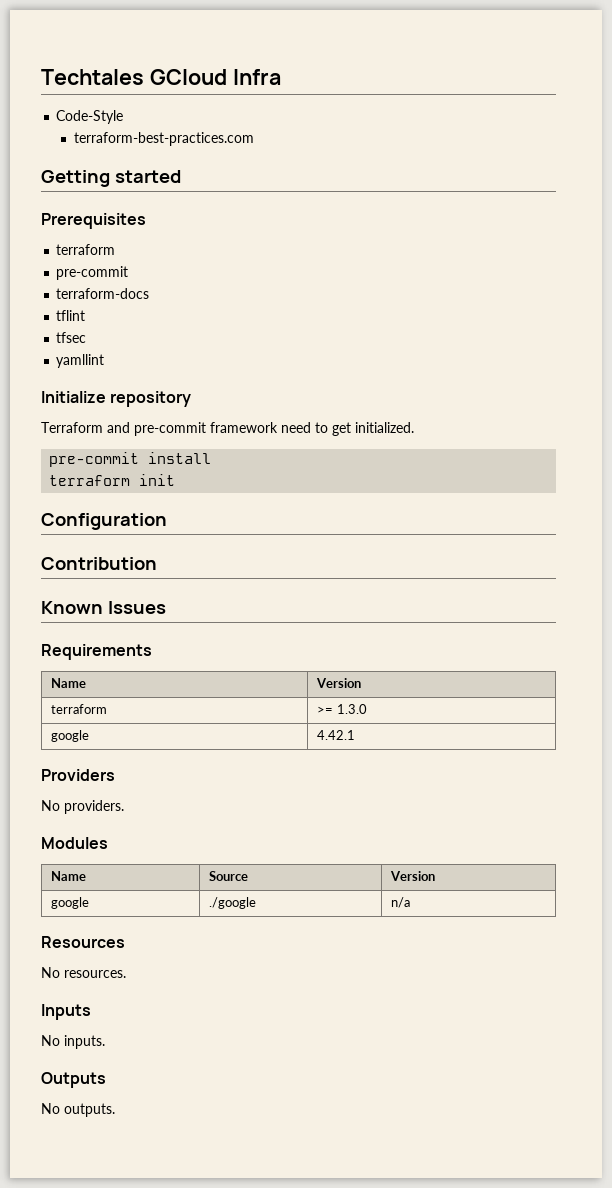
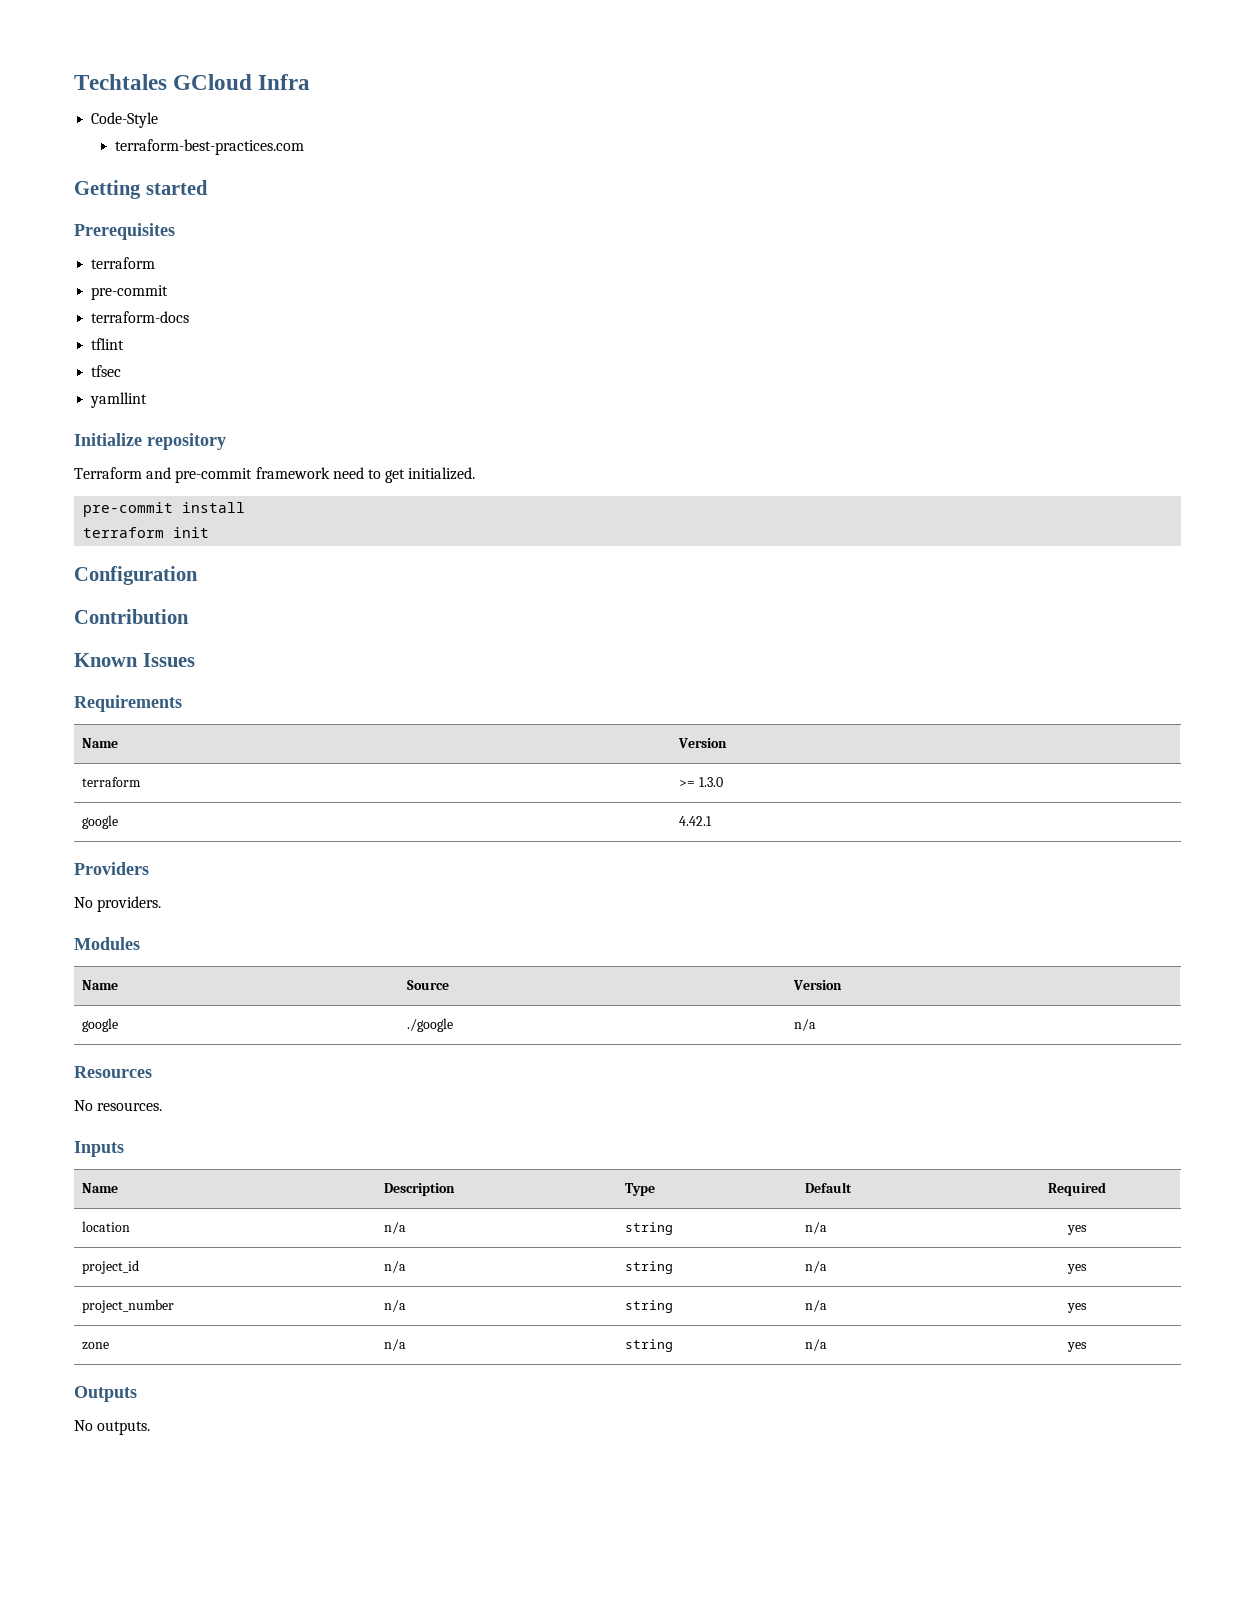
[41,1035,105,1049] // No inputs. -> [81,1183,118,1193] [383,1183,455,1196] [624,1183,655,1196] [804,1182,852,1193] [1047,1182,1106,1196] [81,1221,130,1232] [383,1222,406,1234] [624,1222,673,1235] [804,1222,827,1234] [1066,1225,1087,1235] [81,1260,139,1274] [383,1261,406,1273] [624,1261,673,1274] [804,1261,827,1273] [1066,1264,1087,1274] [81,1299,174,1313] [383,1300,406,1312] [624,1300,673,1313] [804,1300,827,1312] [1066,1303,1087,1313] [81,1342,109,1350] [383,1339,406,1351] [624,1339,673,1352] [804,1339,827,1351] [1066,1342,1087,1352] // Name | Description | Type | Default | Required // location | n/a | string | n/a | yes // project_id | n/a | string | n/a | yes // project_number | n/a | string | n/a | yes // zone | n/a | string | n/a | yes

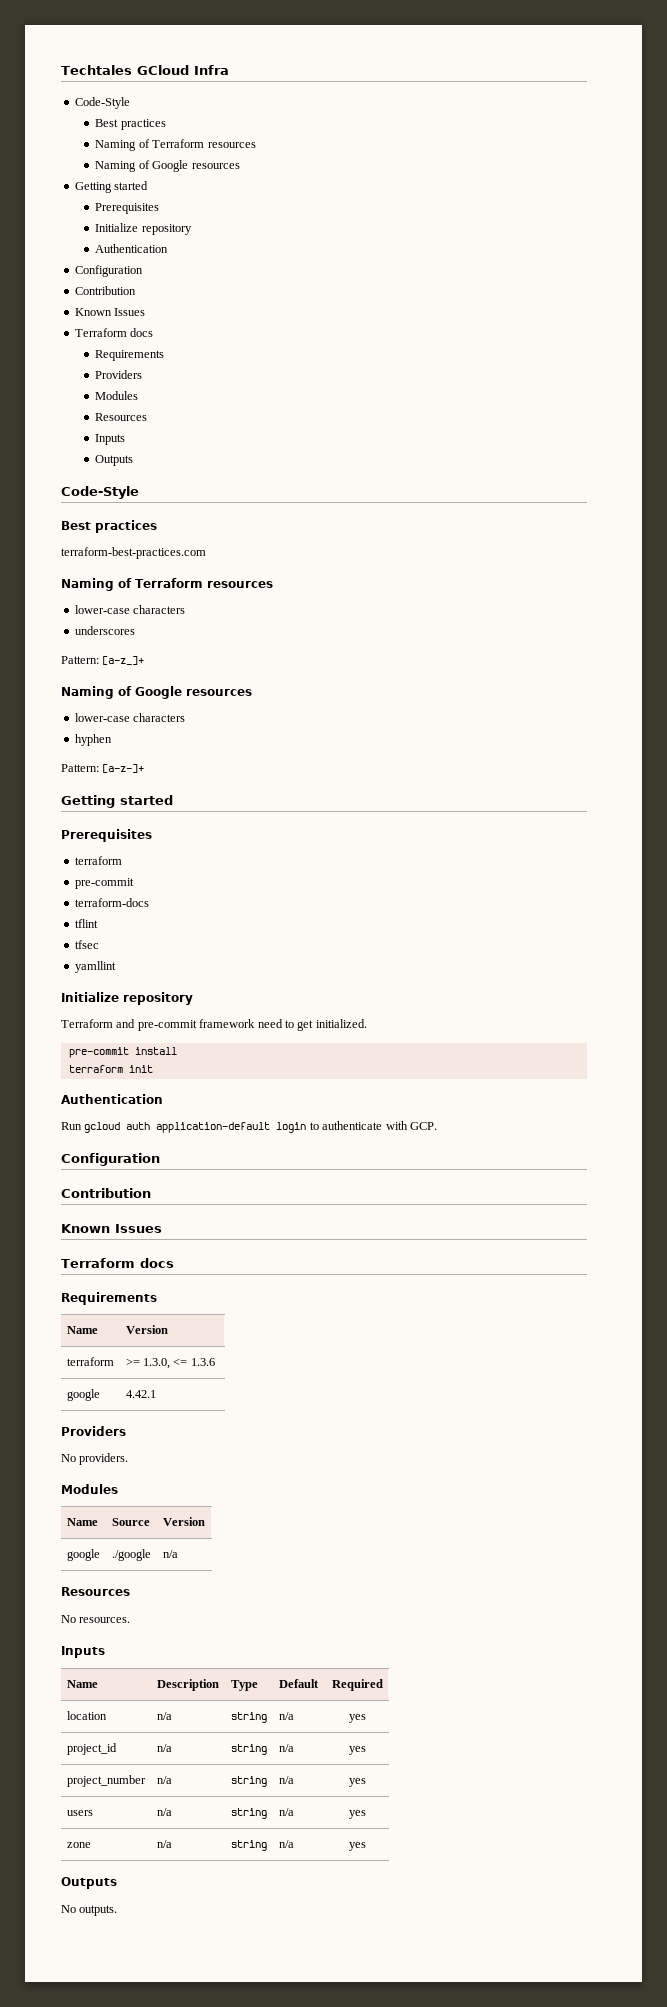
[115,139,305,155] terraform-best-practices.com -> [95,119,166,130] [95,139,256,151] [95,160,240,172] [74,181,149,193] [95,203,160,214] [95,223,192,235] [95,244,169,253] [74,265,143,277] [74,286,136,295] [74,308,146,316] [74,328,154,337] [95,350,165,361] [95,370,143,379] [95,391,139,400] [95,413,148,421] [95,434,126,445] [95,455,134,466] [61,486,139,499] [61,520,157,533] [61,547,206,559] [61,578,273,591] [74,605,186,614] [74,626,135,635] [61,656,145,665] [61,686,252,699] [74,713,186,722] [74,734,112,746] [61,764,145,773] Best practices // Naming of Terraform resources // Naming of Google resources // Getting started // Prerequisites // Initialize repository // Authentication // Configuration // Contribution // Known Issues // Terraform docs // Requirements // Providers // Modules // Resources // Inputs // Outputs // Code-Style // Best practices // terraform-best-practices.com // Naming of Terraform resources // lower-case characters // underscores // Pattern: [a-z_]+ // Naming of Google resources // lower-case characters // hyphen // Pattern: [a-z-]+
[74,566,198,585] [74,609,189,624] [74,653,195,667] // Configuration // Contribution // Known Issues -> [61,1094,163,1104] [61,1121,437,1133] [61,1153,160,1166] [61,1188,151,1198] [61,1224,162,1233] [61,1258,174,1268] // Authentication // Run gcloud auth application-default login to authenticate with GCP. // Configuration // Contribution // Known Issues // Terraform docs
[698,777,723,787] 1.3.0 -> [143,1358,215,1369] 1.3.0, <= 1.3.6
(1087, 1308) none -> [66,1810,93,1816] [156,1808,172,1816] [230,1808,267,1819] [278,1808,294,1816] [348,1810,366,1819] // users | n/a | string | n/a | yes

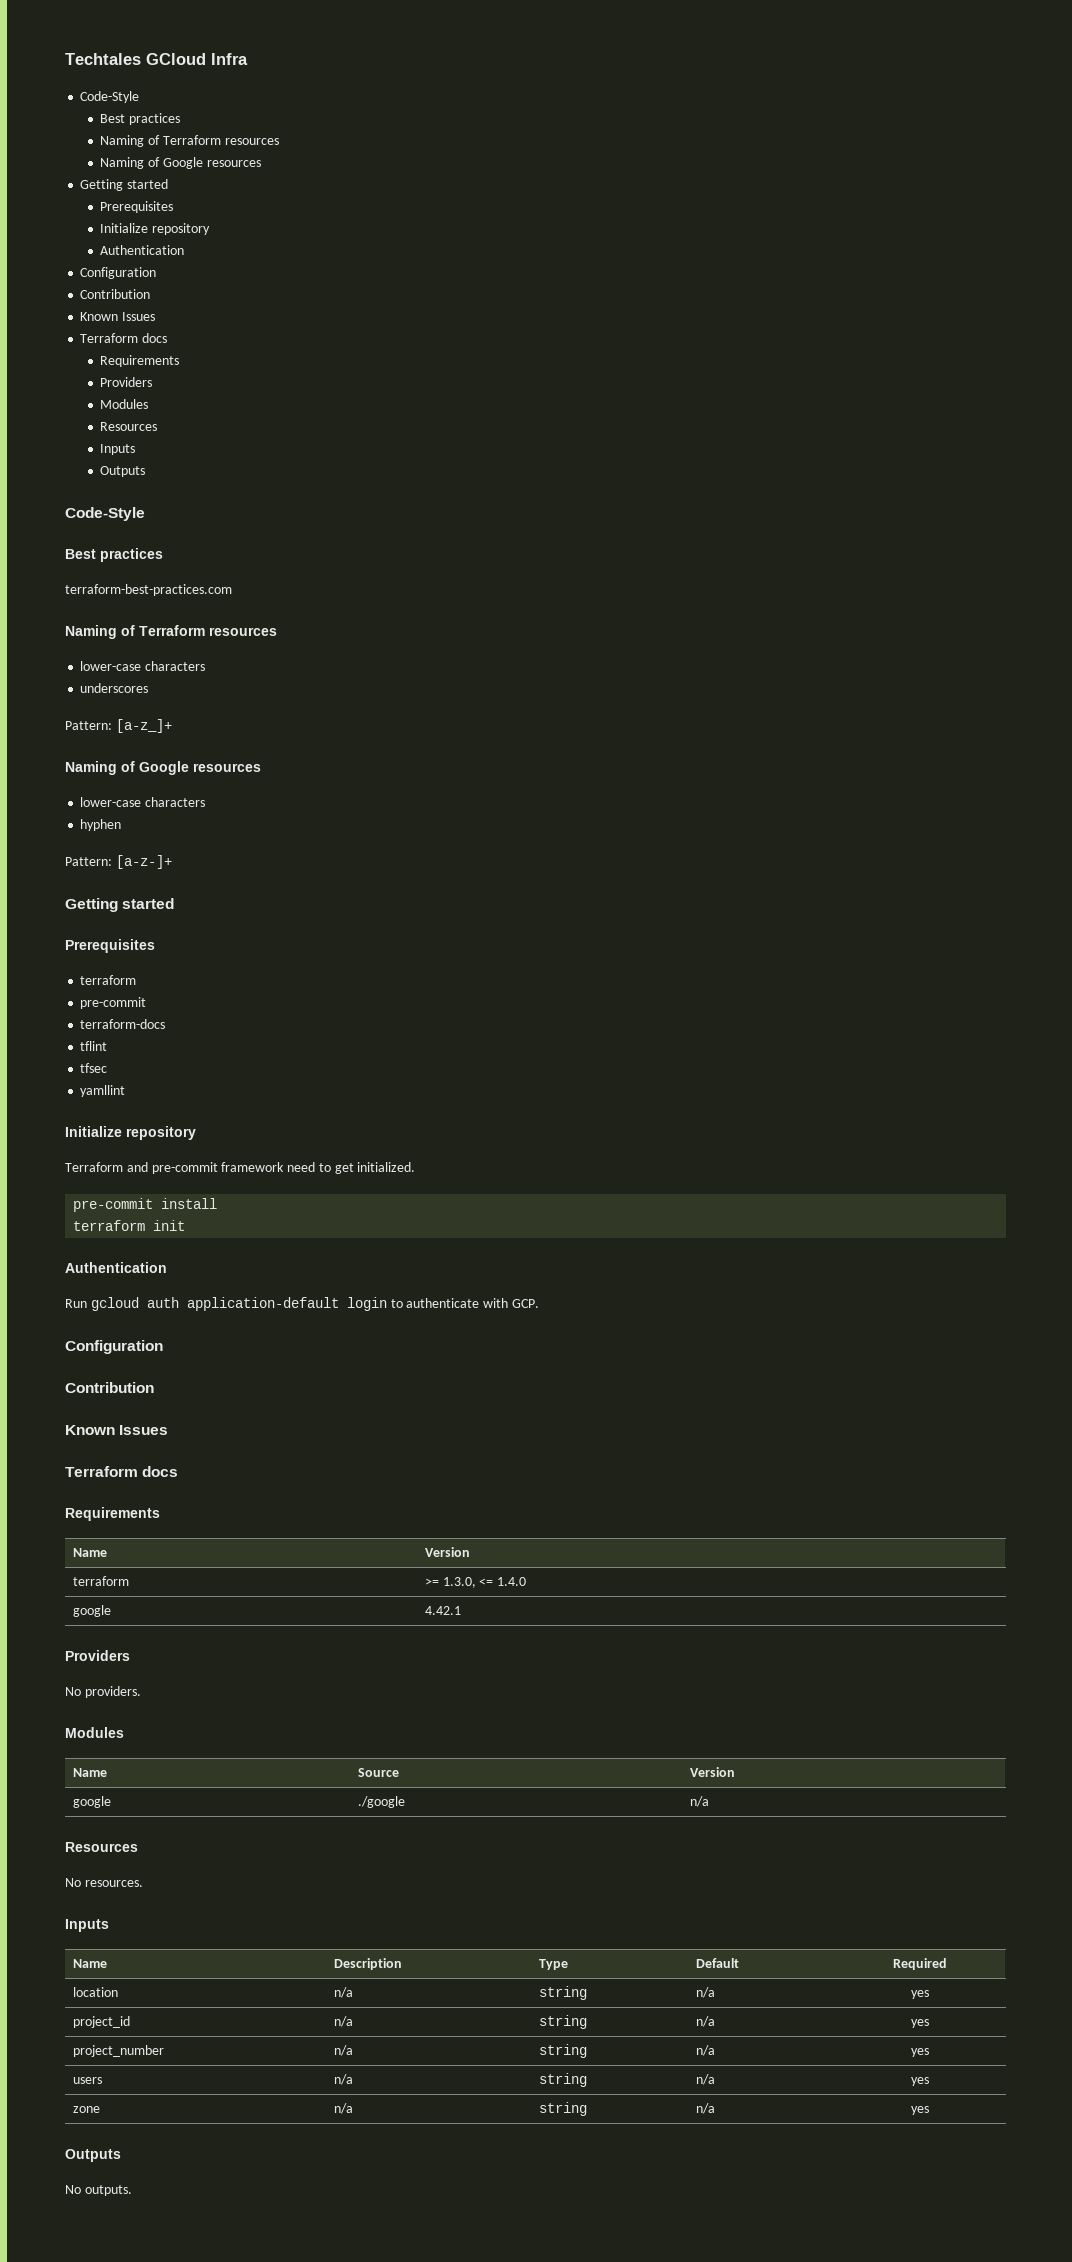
[190,1358,215,1366] 1.3.6 -> [497,1577,527,1586] 1.4.0

